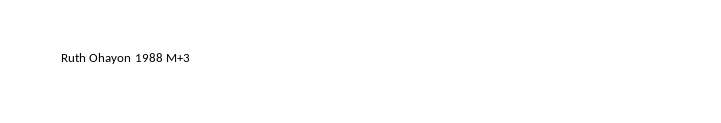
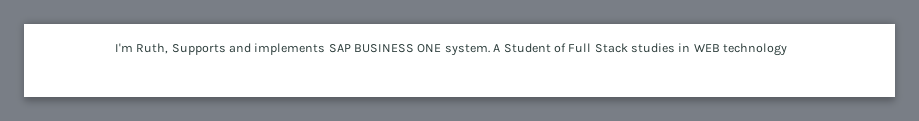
[61,53,191,64] Ruth Ohayon 1988 M+3 -> [114,43,788,56] I'm Ruth, Supports and implements SAP BUSINESS ONE system. A Student of Full Stack studies in WEB technology

